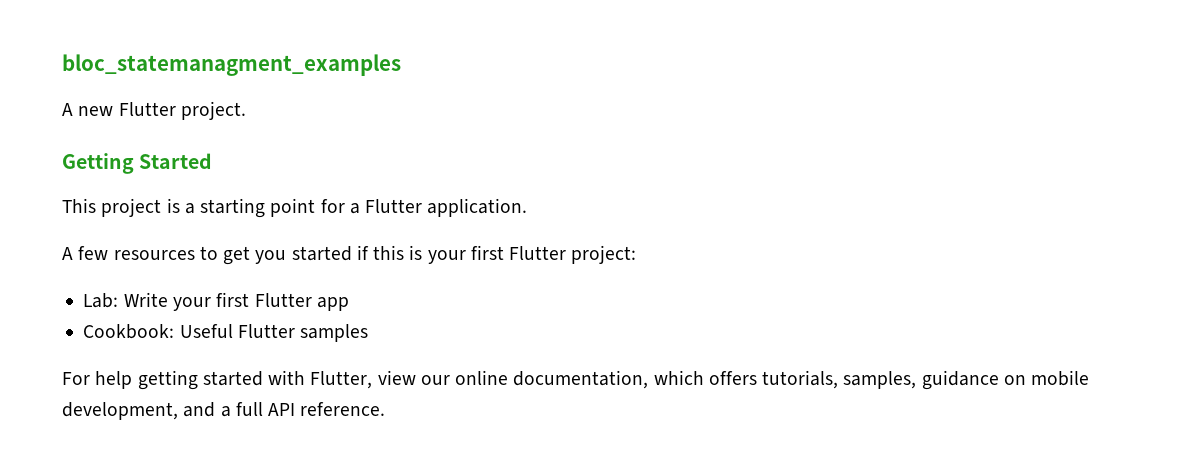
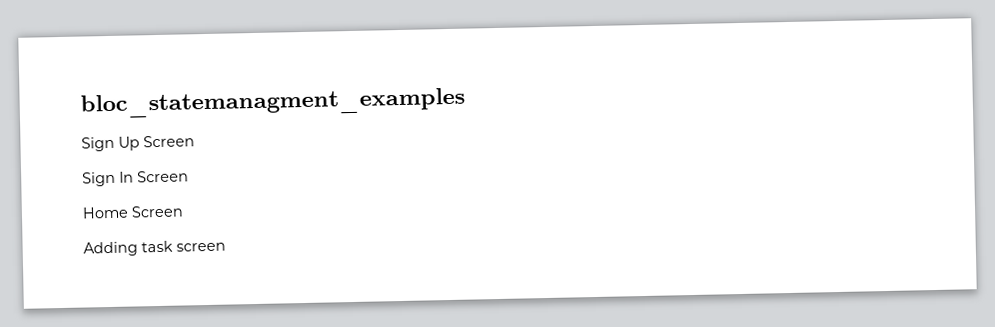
[62,101,246,120] [62,153,213,174] [62,198,528,218] [62,245,637,265] [83,292,349,311] [83,324,369,342] [62,370,1090,390] [62,402,386,420] A new Flutter project. // Getting Started // This project is a starting point for a Flutter application. // A few resources to get you started if this is your first Flutter project: // Lab: Write your first Flutter app // Cookbook: Useful Flutter samples // For help getting started with Flutter, view our online documentation, which offers tutorials, samples, guidance on mobile development, and a full API reference. -> [81,135,195,152] [82,170,189,187] [82,205,184,219] [83,240,226,257] Sign Up Screen // Sign In Screen // Home Screen // Adding task screen

